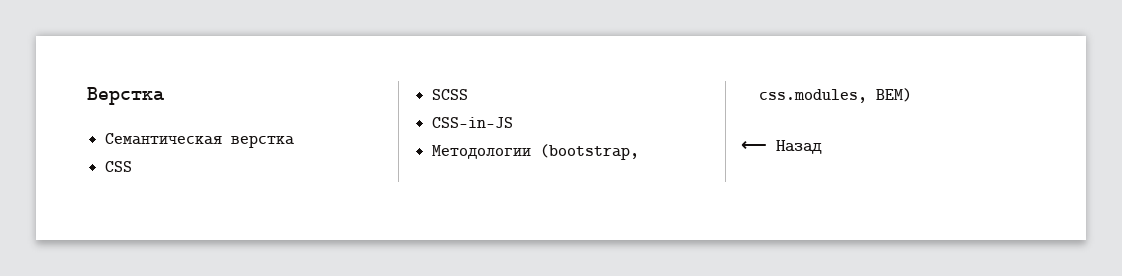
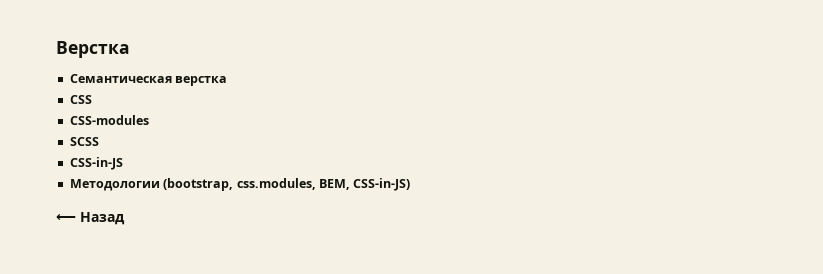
(133, 166) none -> [69,115,149,125] // CSS-modules
[876,88,913,102] BEM) -> [318,178,411,191] BEM, CSS-in-JS)

